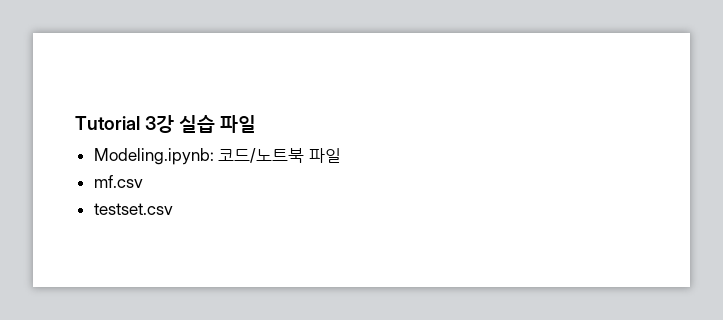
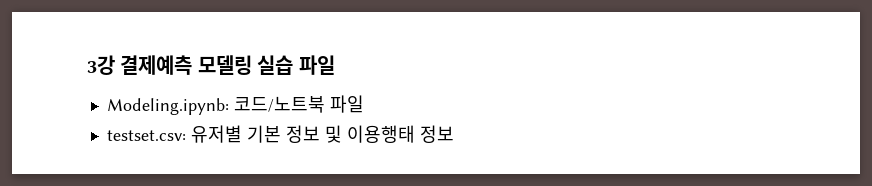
[75,115,174,133] Tutorial 3강 -> [87,55,252,75] 3강 결제예측 모델링
[93,175,143,188] [93,203,173,215] mf.csv // testset.csv -> [106,125,454,143] testset.csv: 유저별 기본 정보 및 이용행태 정보

